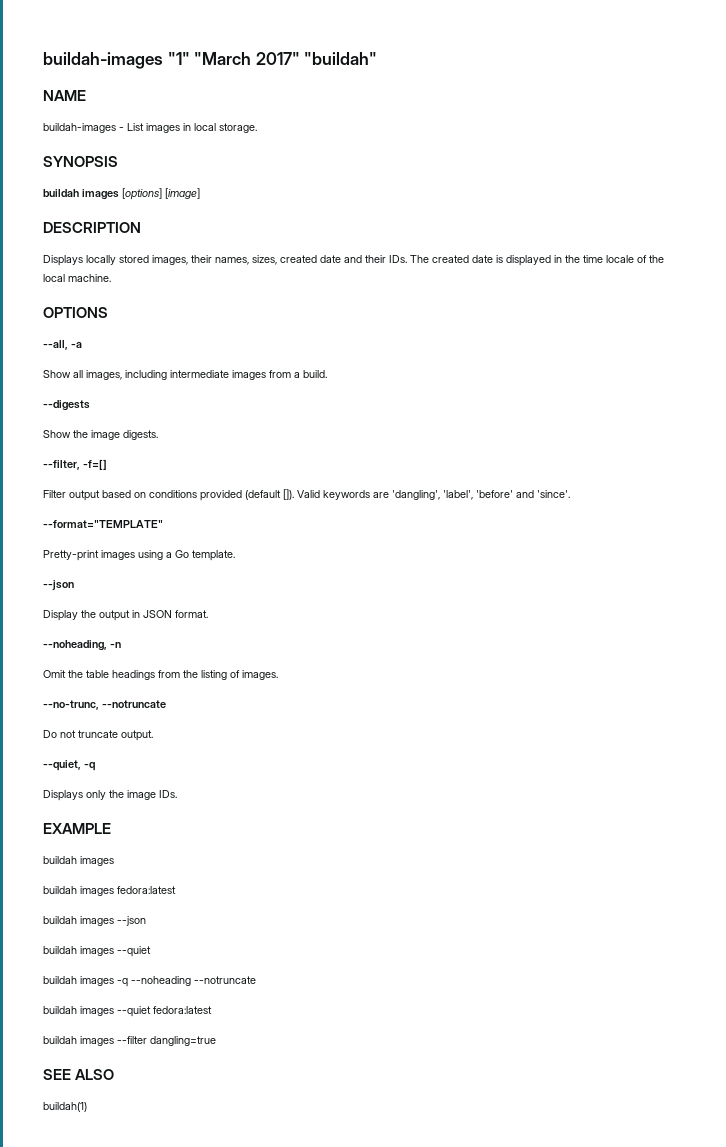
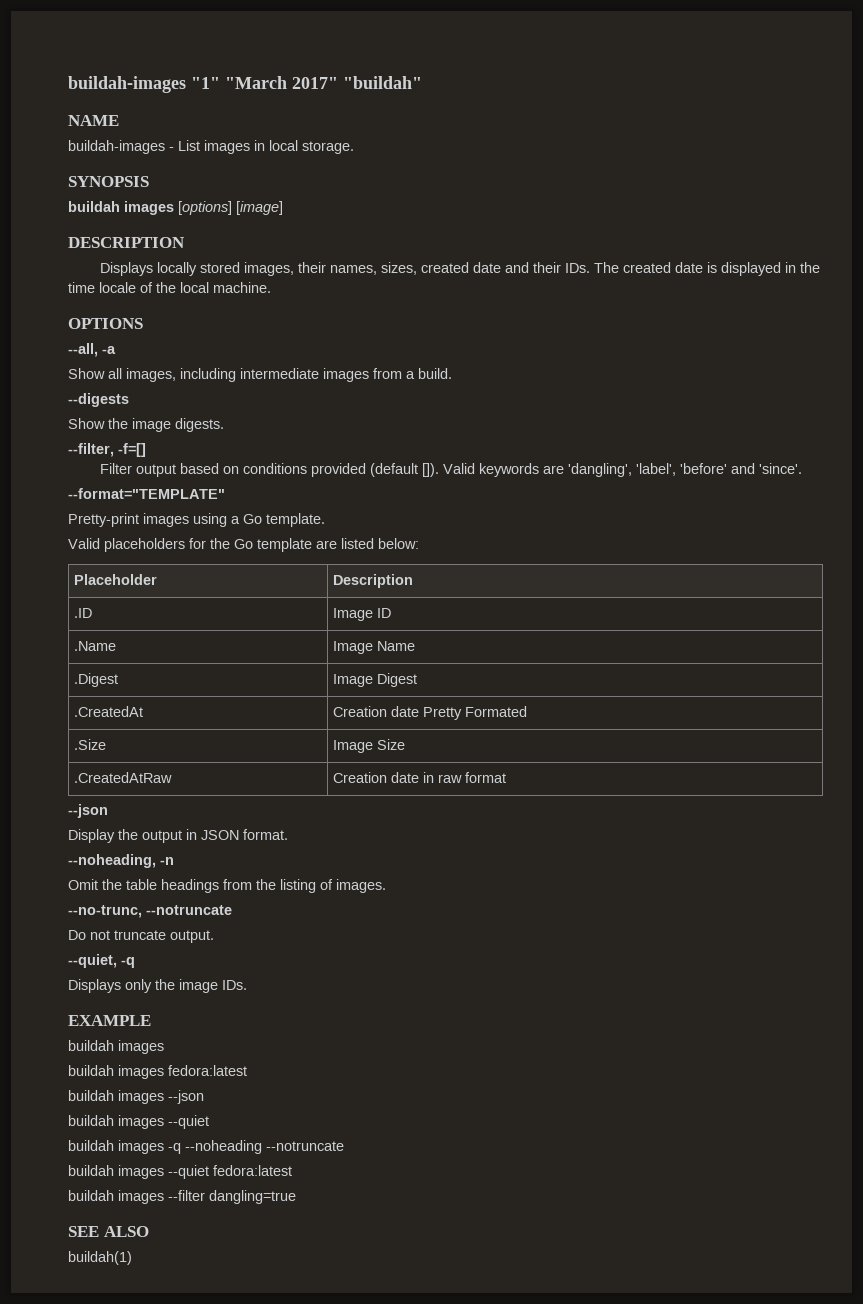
(235, 555) none -> [68,538,419,552] [73,574,157,585] [332,574,413,588] [73,608,92,618] [332,608,391,621] [73,641,116,651] [332,641,415,654] [73,673,118,687] [332,673,417,687] [73,706,143,717] [332,706,527,720] [73,739,106,750] [332,739,405,753] [73,772,172,783] [332,772,506,783] // Valid placeholders for the Go template are listed below: // Placeholder | Description // .ID | Image ID // .Name | Image Name // .Digest | Image Digest // .CreatedAt | Creation date Pretty Formated // .Size | Image Size // .CreatedAtRaw | Creation date in raw format

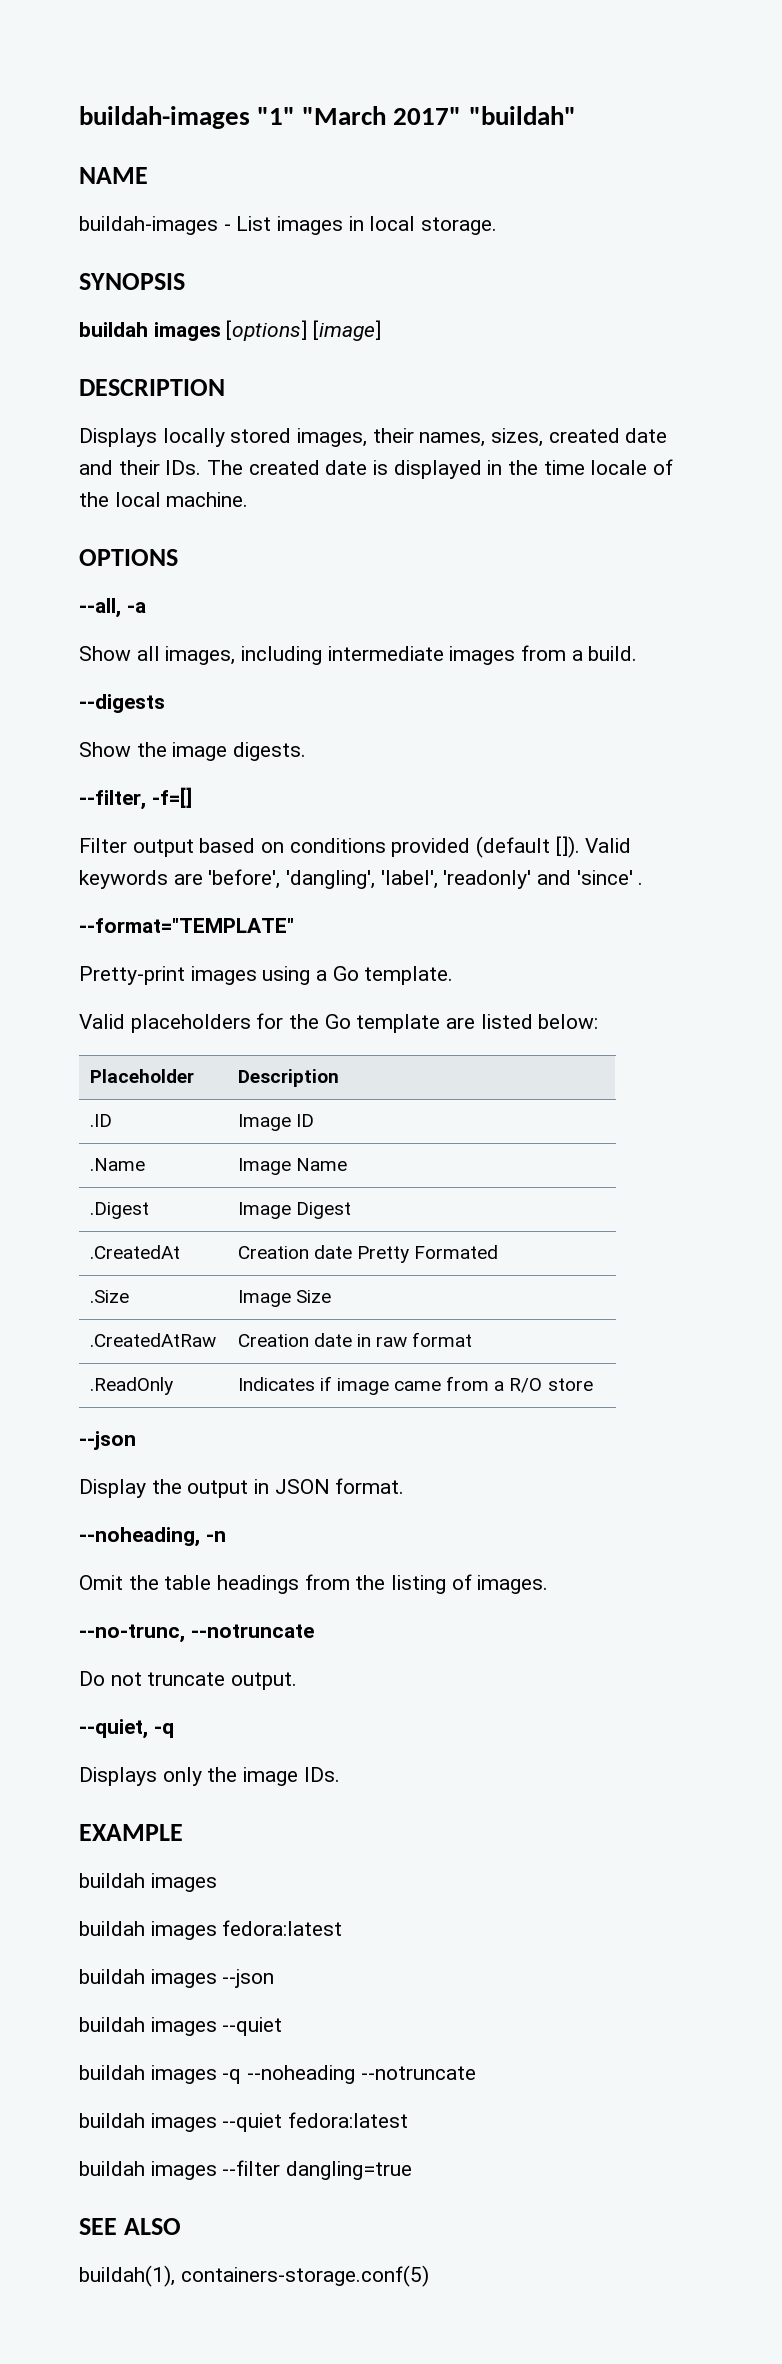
(564, 469) none -> [208,869,281,889] 'before',
[679,463,802,474] 'before' and 'since'. -> [443,870,644,889] 'readonly' and 'since' .
(506, 777) none -> [89,1377,173,1395] [237,1376,593,1395] // .ReadOnly | Indicates if image came from a R/O store
[68,1251,132,1265] buildah(1) -> [79,2265,429,2287] buildah(1), containers-storage.conf(5)

